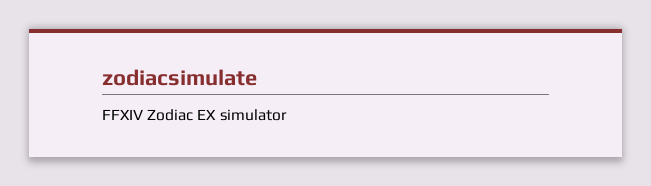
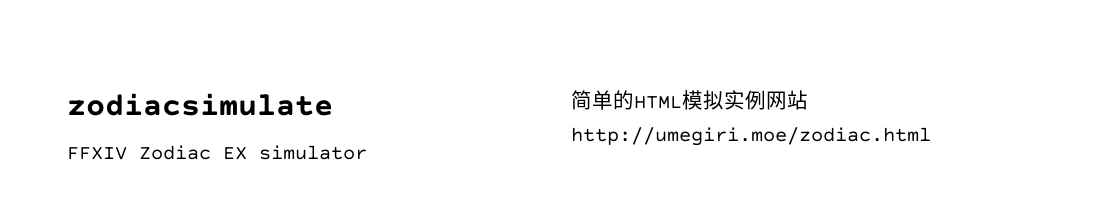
(287, 115) none -> [571,90,808,110] [571,127,931,146] // 简单的HTML模拟实例网站http://umegiri.moe/zodiac.html

